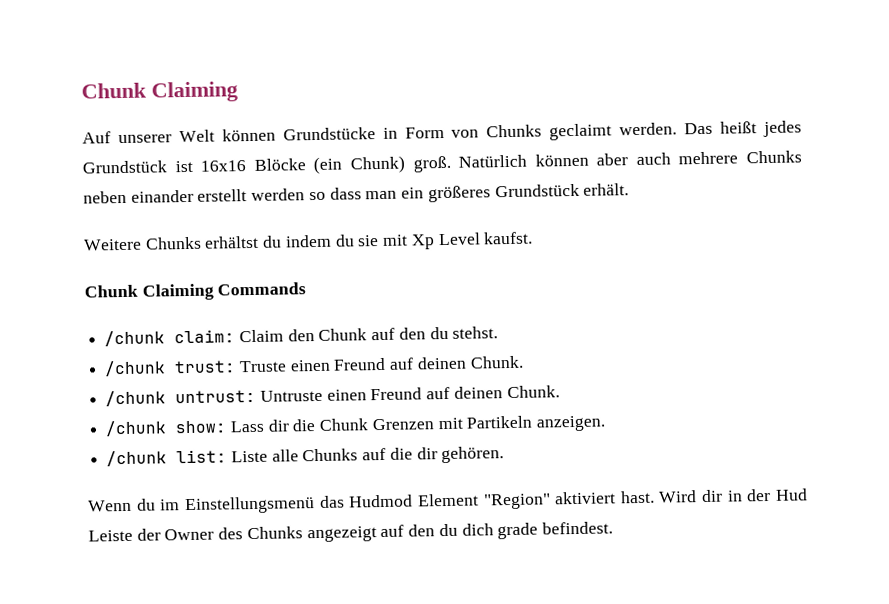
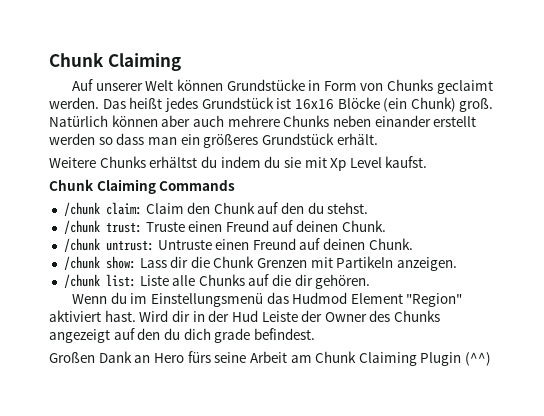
(613, 528) none -> [49,351,492,366] // Großen Dank an Hero fürs seine Arbeit am Chunk Claiming Plugin (^^)

